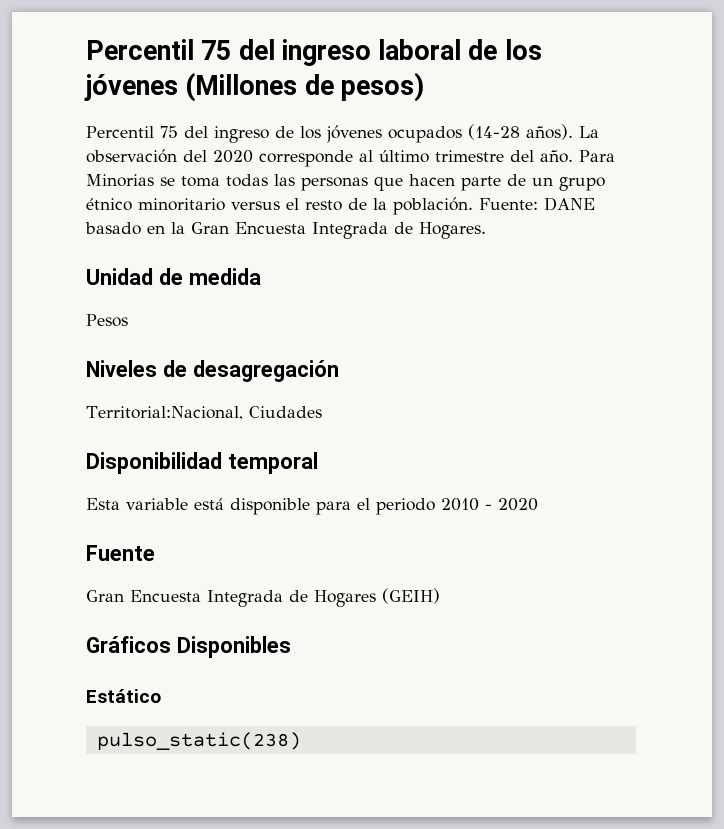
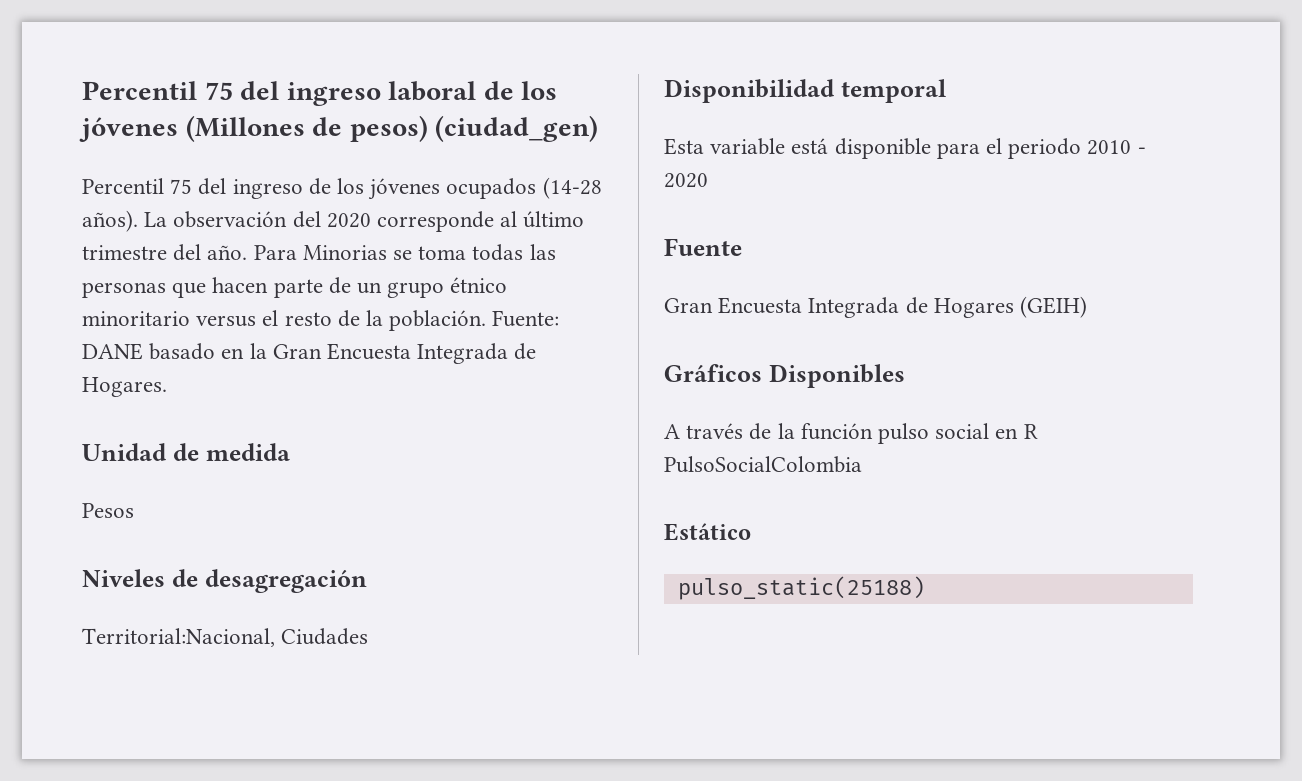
(424, 87) none -> [435,115,599,142] (ciudad_gen)
(291, 647) none -> [664,423,1038,444] [664,456,862,473] // A través de la función pulso social en R PulsoSocialColombia
[96,732,301,750] pulso_static(238) -> [677,576,925,600] pulso_static(25188)

